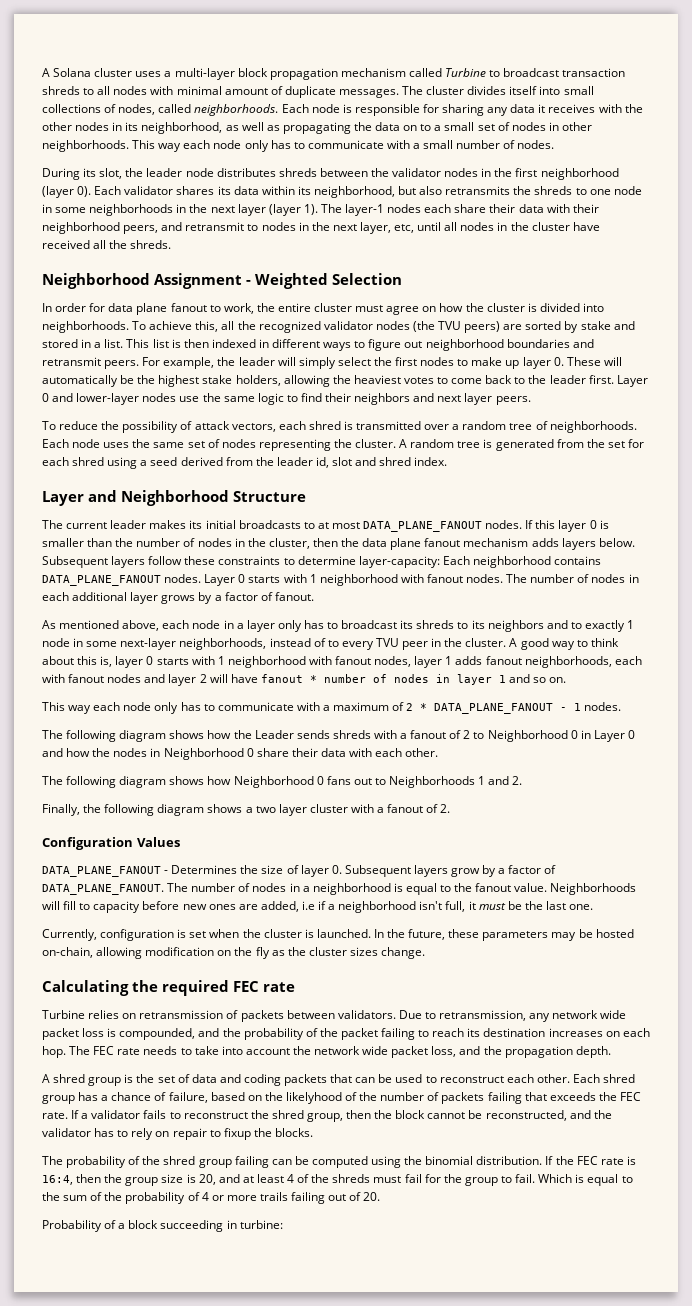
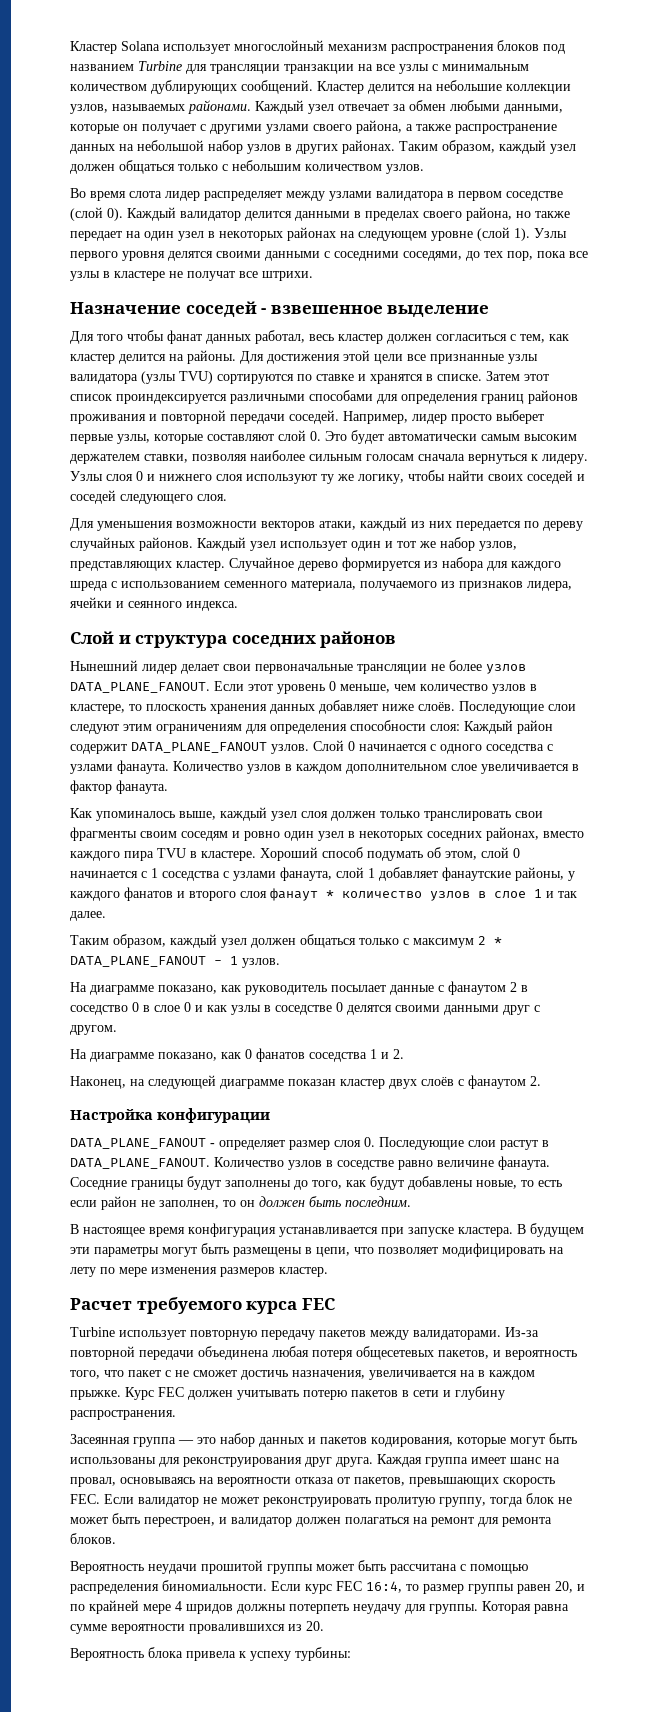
[42,68,626,80] [42,86,594,98] [42,104,643,116] [42,122,592,134] [42,140,555,152] [42,168,619,180] [42,186,642,198] [42,204,599,216] [42,222,600,234] [42,240,172,249] [42,273,402,289] [42,303,604,315] [42,321,635,333] [42,339,594,351] [42,357,622,369] [42,375,648,387] [42,393,531,405] [42,421,637,433] [42,439,644,451] [42,457,448,469] [42,490,306,506] [42,520,609,532] [42,538,635,550] [42,556,602,568] [42,574,639,586] [42,592,314,604] [42,620,635,632] [42,638,619,650] [42,656,642,668] [42,674,567,686] [42,702,405,714] A Solana cluster uses a multi-layer block propagation mechanism called Turbine to broadcast transaction shreds to all nodes with minimal amount of duplicate messages. The cluster divides itself into small collections of nodes, called neighborhoods. Each node is responsible for sharing any data it receives with the other nodes in its neighborhood, as well as propagating the data on to a small set of nodes in other neighborhoods. This way each node only has to communicate with a small number of nodes. // During its slot, the leader node distributes shreds between the validator nodes in the first neighborhood (layer 0). Each validator shares its data within its neighborhood, but also retransmits the shreds to one node in some neighborhoods in the next layer (layer 1). The layer-1 nodes each share their data with their neighborhood peers, and retransmit to nodes in the next layer, etc, until all nodes in the cluster have received all the shreds. // Neighborhood Assignment - Weighted Selection // In order for data plane fanout to work, the entire cluster must agree on how the cluster is divided into neighborhoods. To achieve this, all the recognized validator nodes (the TVU peers) are sorted by stake and stored in a list. This list is then indexed in different ways to figure out neighborhood boundaries and retransmit peers. For example, the leader will simply select the first nodes to make up layer 0. These will automatically be the highest stake holders, allowing the heaviest votes to come back to the leader first. Layer 0 and lower-layer nodes use the same logic to find their neighbors and next layer peers. // To reduce the possibility of attack vectors, each shred is transmitted over a random tree of neighborhoods. Each node uses the same set of nodes representing the cluster. A random tree is generated from the set for each shred using a seed derived from the leader id, slot and shred index. // Layer and Neighborhood Structure // The current leader makes its initial broadcasts to at most DATA_PLANE_FANOUT nodes. If this layer 0 is smaller than the number of nodes in the cluster, then the data plane fanout mechanism adds layers below. Subsequent layers follow these constraints to determine layer-capacity: Each neighborhood contains DATA_PLANE_FANOUT nodes. Layer 0 starts with 1 neighborhood with fanout nodes. The number of nodes in each additional layer grows by a factor of fanout. // As mentioned above, each node in a layer only has to broadcast its shreds to its neighbors and to exactly 1 node in some next-layer neighborhoods, instead of to every TVU peer in the cluster. A good way to think about this is, layer 0 starts with 1 neighborhood with fanout nodes, layer 1 adds fanout neighborhoods, each with fanout nodes and layer 2 will have fanout * number of nodes in layer 1 and so on. // This way each node only has to communicate with a maximum of -> [70,40,565,54] [70,61,529,74] [70,80,571,94] [70,100,563,114] [70,120,557,134] [70,140,576,154] [70,160,424,174] [70,188,563,201] [70,207,570,221] [70,227,567,241] [70,251,588,261] [70,271,313,281] [70,301,490,317] [70,330,569,344] [70,350,538,364] [70,371,549,384] [70,390,578,404] [70,410,544,424] [70,430,577,444] [70,450,588,464] [70,470,585,484] [70,490,227,504] [70,517,583,531] [70,537,517,551] [70,557,561,571] [70,581,572,591] [70,597,238,611] [70,631,397,648] [70,660,526,674] [70,681,537,694] [70,700,576,714] [70,720,553,734] [70,740,553,754] [70,760,579,774] [70,780,168,794] [70,807,543,821] [70,827,584,841] [70,847,520,861] [70,867,575,881] [70,887,577,901] [70,911,106,921] [70,934,474,948] Кластер Solana использует многослойный механизм распространения блоков под названием Turbine для трансляции транзакции на все узлы с минимальным количеством дублирующих сообщений. Кластер делится на небольшие коллекции узлов, называемых районами. Каждый узел отвечает за обмен любыми данными, которые он получает с другими узлами своего района, а также распространение данных на небольшой набор узлов в других районах. Таким образом, каждый узел должен общаться только с небольшим количеством узлов. // Во время слота лидер распределяет между узлами валидатора в первом соседстве (слой 0). Каждый валидатор делится данными в пределах своего района, но также передает на один узел в некоторых районах на следующем уровне (слой 1). Узлы первого уровня делятся своими данными с соседними соседями, до тех пор, пока все узлы в кластере не получат все штрихи. // Назначение соседей - взвешенное выделение // Для того чтобы фанат данных работал, весь кластер должен согласиться с тем, как кластер делится на районы. Для достижения этой цели все признанные узлы валидатора (узлы TVU) сортируются по ставке и хранятся в списке. Затем этот список проиндексируется различными способами для определения границ районов проживания и повторной передачи соседей. Например, лидер просто выберет первые узлы, которые составляют слой 0. Это будет автоматически самым высоким держателем ставки, позволяя наиболее сильным голосам сначала вернуться к лидеру. Узлы слоя 0 и нижнего слоя используют ту же логику, чтобы найти своих соседей и соседей следующего слоя. // Для уменьшения возможности векторов атаки, каждый из них передается по дереву случайных районов. Каждый узел использует один и тот же набор узлов, представляющих кластер. Случайное дерево формируется из набора для каждого шреда с использованием семенного материала, получаемого из признаков лидера, ячейки и сеянного индекса. // Слой и структура соседних районов // Нынешний лидер делает свои первоначальные трансляции не более узлов DATA_PLANE_FANOUT. Если этот уровень 0 меньше, чем количество узлов в кластере, то плоскость хранения данных добавляет ниже слоёв. Последующие слои следуют этим ограничениям для определения способности слоя: Каждый район содержит DATA_PLANE_FANOUT узлов. Слой 0 начинается с одного соседства с узлами фанаута. Количество узлов в каждом дополнительном слое увеличивается в фактор фанаута. // Как упоминалось выше, каждый узел слоя должен только транслировать свои фрагменты своим соседям и ровно один узел в некоторых соседних районах, вместо каждого пира TVU в кластере. Хороший способ подумать об этом, слой 0 начинается с 1 соседства с узлами фанаута, слой 1 добавляет фанаутские районы, у каждого фанатов и второго слоя фанаут * количество узлов в слое 1 и так далее. // Таким образом, каждый узел должен общаться только с максимум
[584,702,622,711] [42,730,635,742] [42,748,439,760] [42,776,523,788] [42,804,451,816] [42,837,180,850] [42,865,557,877] [42,883,637,895] [42,901,594,913] [42,929,634,941] [42,947,426,959] [42,980,295,996] [42,1010,627,1022] [42,1028,650,1040] [42,1046,611,1058] [42,1074,636,1086] [42,1092,641,1104] [42,1110,612,1122] [42,1128,313,1140] [42,1156,636,1168] [42,1174,633,1186] [42,1192,381,1204] [42,1220,283,1232] nodes. // The following diagram shows how the Leader sends shreds with a fanout of 2 to Neighborhood 0 in Layer 0 and how the nodes in Neighborhood 0 share their data with each other. // The following diagram shows how Neighborhood 0 fans out to Neighborhoods 1 and 2. // Finally, the following diagram shows a two layer cluster with a fanout of 2. // Configuration Values // DATA_PLANE_FANOUT - Determines the size of layer 0. Subsequent layers grow by a factor of DATA_PLANE_FANOUT. The number of nodes in a neighborhood is equal to the fanout value. Neighborhoods will fill to capacity before new ones are added, i.e if a neighborhood isn't full, it must be the last one. // Currently, configuration is set when the cluster is launched. In the future, these parameters may be hosted on-chain, allowing modification on the fly as the cluster sizes change. // Calculating the required FEC rate // Turbine relies on retransmission of packets between validators. Due to retransmission, any network wide packet loss is compounded, and the probability of the packet failing to reach its destination increases on each hop. The FEC rate needs to take into account the network wide packet loss, and the propagation depth. // A shred group is the set of data and coding packets that can be used to reconstruct each other. Each shred group has a chance of failure, based on the likelyhood of the number of packets failing that exceeds the FEC rate. If a validator fails to reconstruct the shred group, then the block cannot be reconstructed, and the validator has to rely on repair to fixup the blocks. // The probability of the shred group failing can be computed using the binomial distribution. If the FEC rate is 16:4, then the group size is 20, and at least 4 of the shreds must fail for the group to fail. Which is equal to the sum of the probability of 4 or more trails failing out of 20. // Probability of a block succeeding in turbine: -> [242,958,280,968] [70,981,528,995] [70,1002,540,1015] [70,1025,117,1035] [70,1048,404,1062] [70,1075,541,1089] [70,1108,270,1124] [70,1137,549,1150] [70,1156,550,1170] [70,1176,562,1190] [70,1196,411,1210] [70,1223,584,1237] [70,1243,564,1257] [70,1267,328,1277] [70,1297,335,1314] [70,1327,539,1340] [70,1346,577,1360] [70,1370,535,1380] [70,1386,505,1400] [70,1410,176,1420] [70,1433,577,1447] [70,1454,560,1467] [70,1477,555,1487] [70,1493,572,1507] [70,1513,552,1527] [70,1533,116,1544] [70,1560,528,1574] [70,1580,585,1594] [70,1600,569,1614] [70,1621,324,1634] [70,1647,351,1661] узлов. // На диаграмме показано, как руководитель посылает данные с фанаутом 2 в соседство 0 в слое 0 и как узлы в соседстве 0 делятся своими данными друг с другом. // На диаграмме показано, как 0 фанатов соседства 1 и 2. // Наконец, на следующей диаграмме показан кластер двух слоёв с фанаутом 2. // Настройка конфигурации // DATA_PLANE_FANOUT - определяет размер слоя 0. Последующие слои растут в DATA_PLANE_FANOUT. Количество узлов в соседстве равно величине фанаута. Соседние границы будут заполнены до того, как будут добавлены новые, то есть если район не заполнен, то он должен быть последним. // В настоящее время конфигурация устанавливается при запуске кластера. В будущем эти параметры могут быть размещены в цепи, что позволяет модифицировать на лету по мере изменения размеров кластер. // Расчет требуемого курса FEC // Turbine использует повторную передачу пакетов между валидаторами. Из-за повторной передачи объединена любая потеря общесетевых пакетов, и вероятность того, что пакет с не сможет достичь назначения, увеличивается на в каждом прыжке. Курс FEC должен учитывать потерю пакетов в сети и глубину распространения. // Засеянная группа — это набор данных и пакетов кодирования, которые могут быть использованы для реконструирования друг друга. Каждая группа имеет шанс на провал, основываясь на вероятности отказа от пакетов, превышающих скорость FEC. Если валидатор не может реконструировать пролитую группу, тогда блок не может быть перестроен, и валидатор должен полагаться на ремонт для ремонта блоков. // Вероятность неудачи прошитой группы может быть рассчитана с помощью распределения биномиальности. Если курс FEC 16:4, то размер группы равен 20, и по крайней мере 4 шридов должны потерпеть неудачу для группы. Которая равна сумме вероятности провалившихся из 20. // Вероятность блока привела к успеху турбины:

